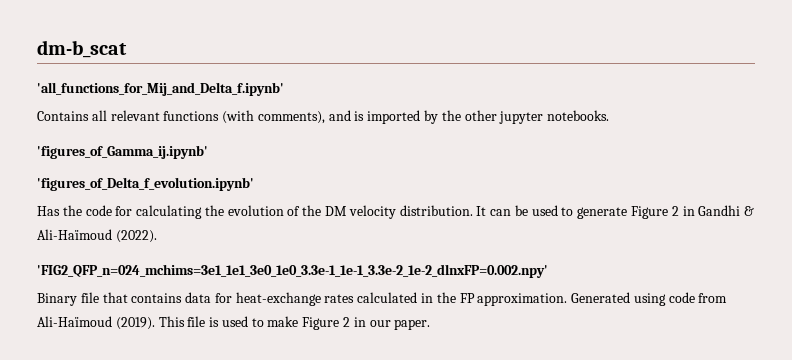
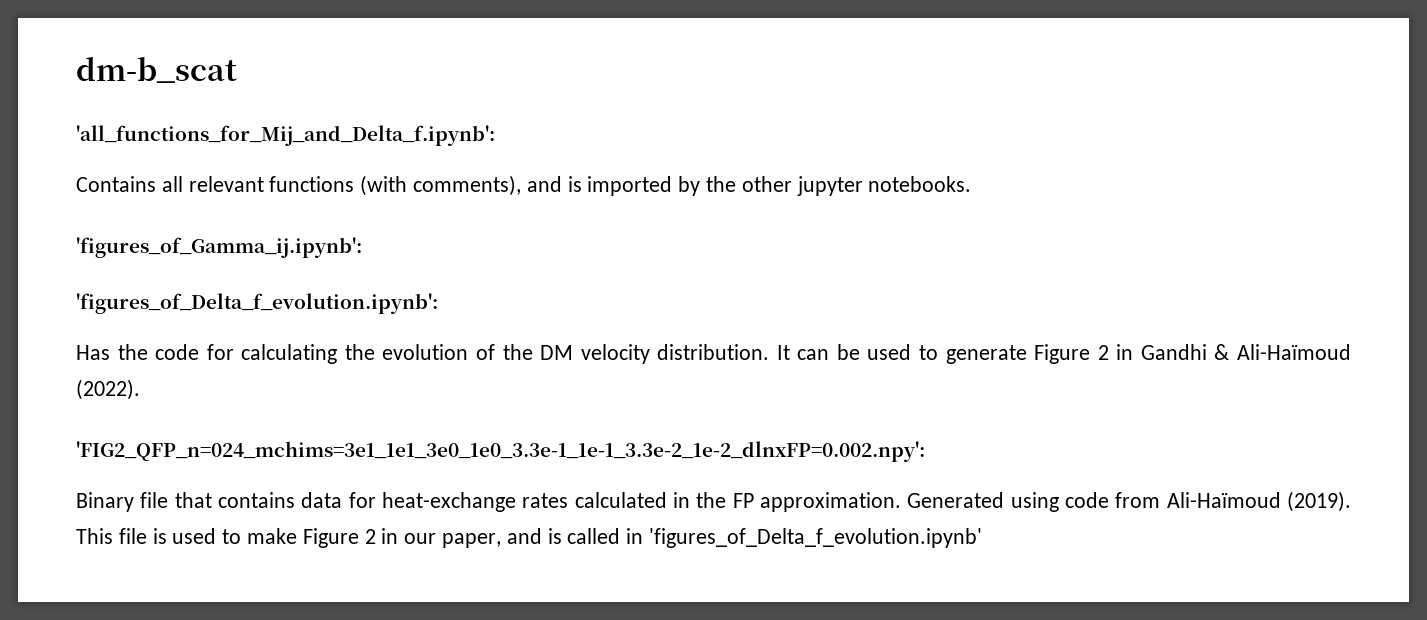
[37,82,284,96] 'all_functions_for_Mij_and_Delta_f.ipynb' -> [76,125,495,146] 'all_functions_for_Mij_and_Delta_f.ipynb':
[37,145,208,159] [37,177,254,191] 'figures_of_Gamma_ij.ipynb' // 'figures_of_Delta_f_evolution.ipynb' -> [76,237,362,258] [76,293,438,314] 'figures_of_Gamma_ij.ipynb': // 'figures_of_Delta_f_evolution.ipynb':
[37,264,548,278] 'FIG2_QFP_n=024_mchims=3e1_1e1_3e0_1e0_3.3e-1_1e-1_3.3e-2_1e-2_dlnxFP=0.002.npy' -> [76,441,925,462] 'FIG2_QFP_n=024_mchims=3e1_1e1_3e0_1e0_3.3e-1_1e-1_3.3e-2_1e-2_dlnxFP=0.002.npy':
[394,319,431,330] paper. -> [442,528,983,548] paper, and is called in 'figures_of_Delta_f_evolution.ipynb'

